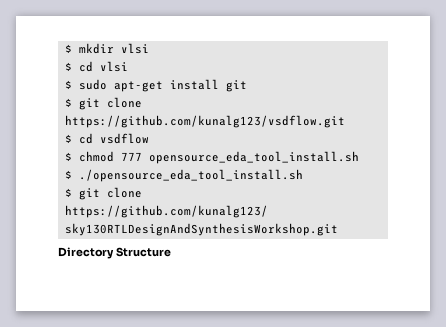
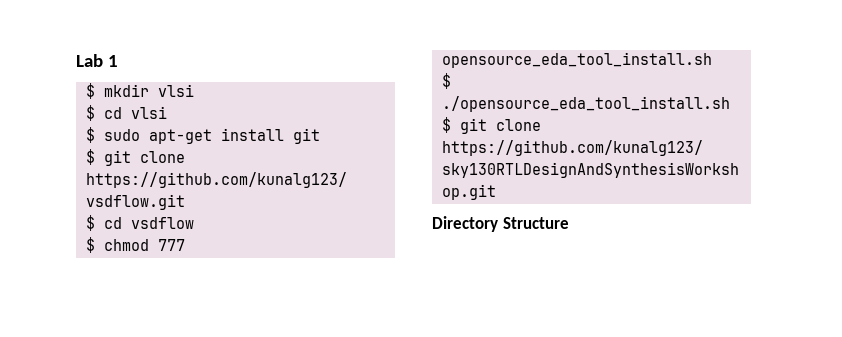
(64, 48) none -> [76,54,118,67] Lab 1 //

